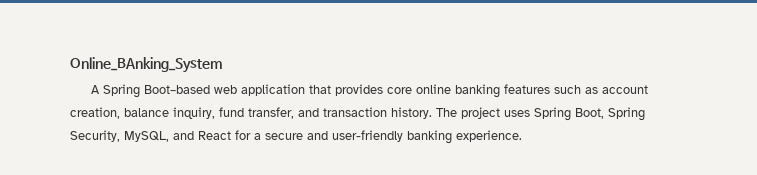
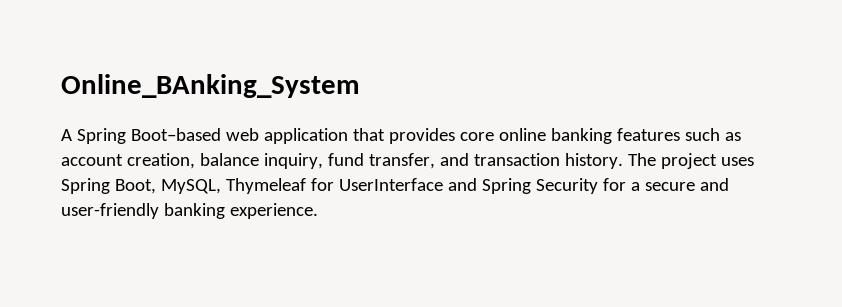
[608,107,645,121] [70,130,231,142] Spring Security, MySQL, and React -> [160,178,598,194] MySQL, Thymeleaf for UserInterface and Spring Security

